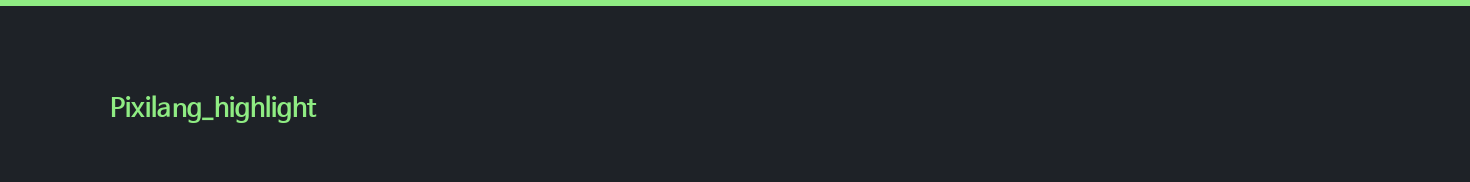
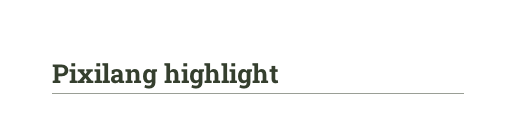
[110,95,317,123] Pixilang_highlight -> [52,63,280,89] Pixilang highlight

